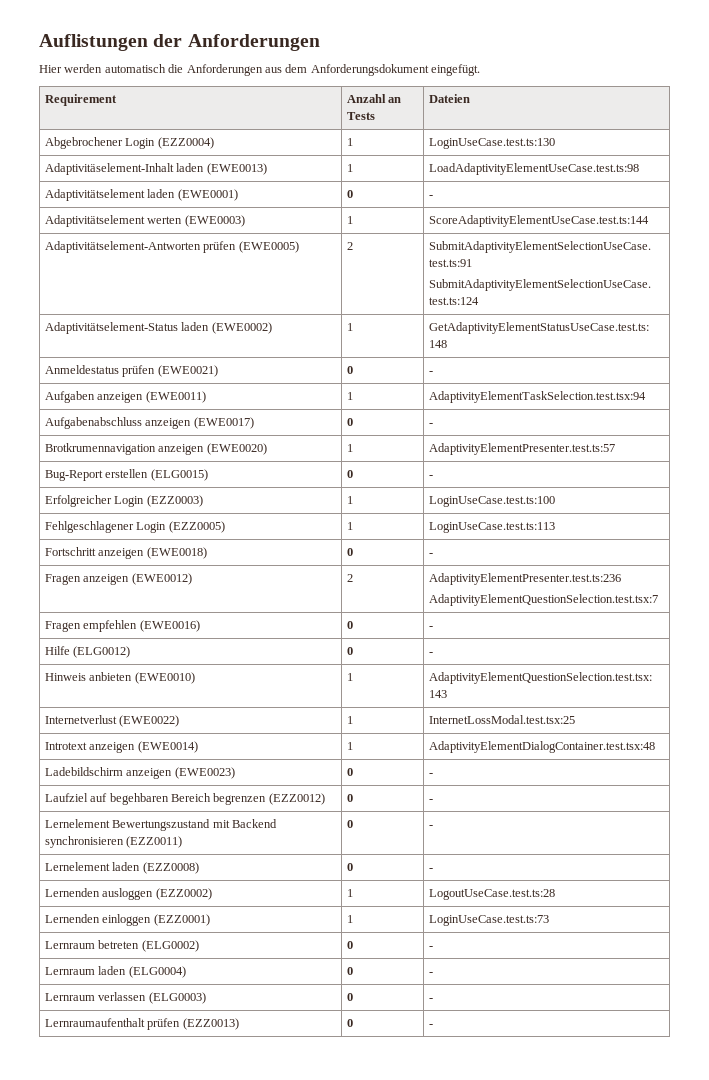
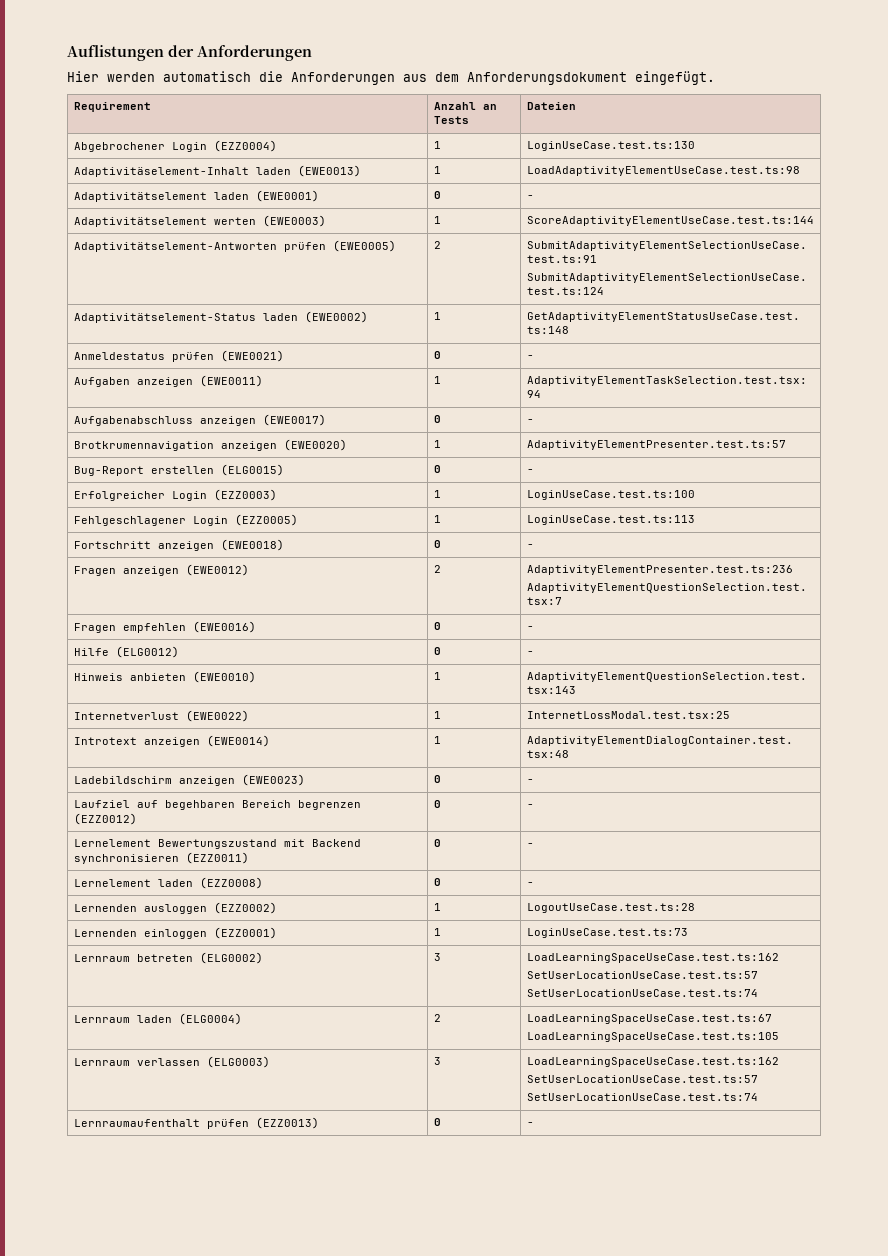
[346,941,353,949] [428,946,433,949] 0 | - -> [433,953,441,961] [526,953,779,963] [526,971,758,979] [526,989,758,997] 3 | LoadLearningSpaceUseCase.test.ts:162 // SetUserLocationUseCase.test.ts:57 // SetUserLocationUseCase.test.ts:74
[346,967,353,975] [428,972,433,975] 0 | - -> [433,1014,441,1022] [526,1014,772,1024] [526,1032,779,1042] 2 | LoadLearningSpaceUseCase.test.ts:67 // LoadLearningSpaceUseCase.test.ts:105
[346,993,353,1001] [428,998,433,1001] 0 | - -> [433,1057,441,1065] [526,1057,779,1067] [526,1075,758,1083] [526,1093,758,1101] 3 | LoadLearningSpaceUseCase.test.ts:162 // SetUserLocationUseCase.test.ts:57 // SetUserLocationUseCase.test.ts:74

